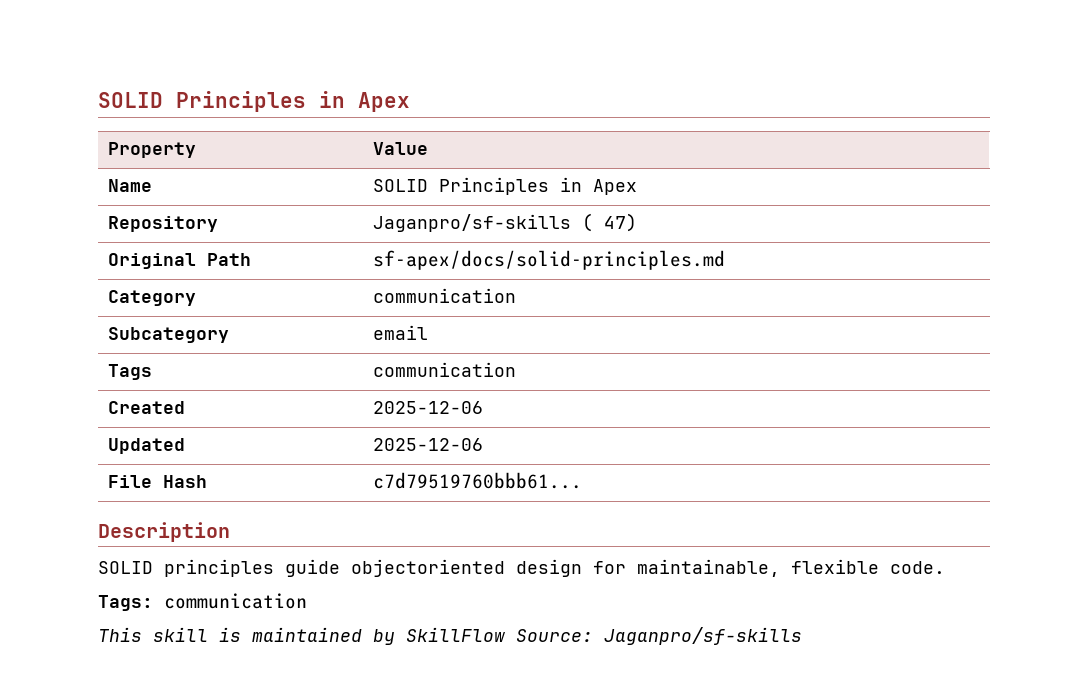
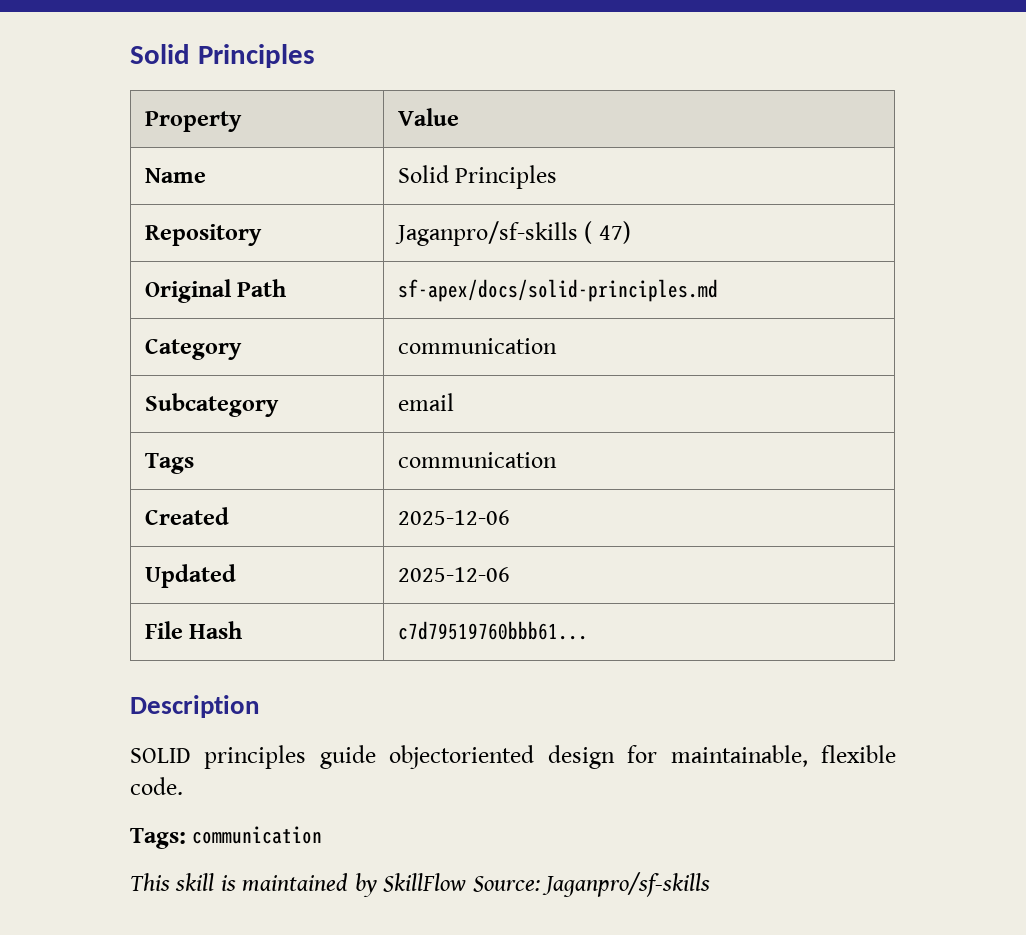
[98,91,410,112] SOLID Principles in Apex -> [130,44,315,68] Solid Principles
[372,177,637,195] SOLID Principles in Apex -> [398,165,558,189] Solid Principles

